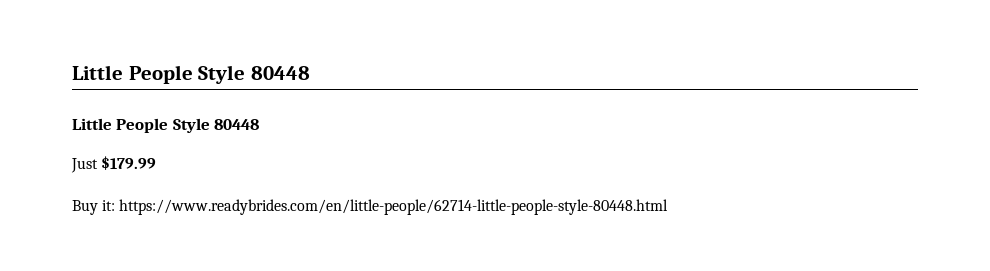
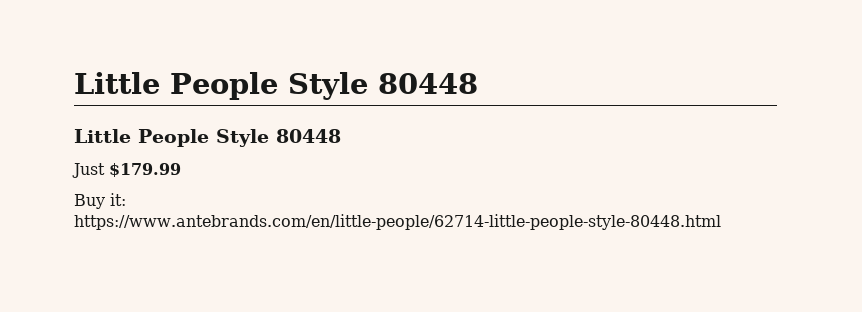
[119,199,669,215] https://www.readybrides.com/en/little-people/62714-little-people-style-80448.html -> [74,214,721,230] https://www.antebrands.com/en/little-people/62714-little-people-style-80448.html

